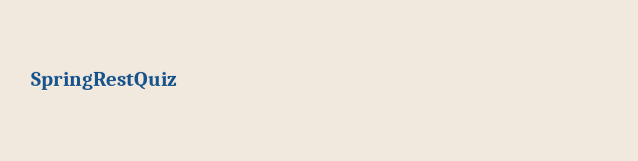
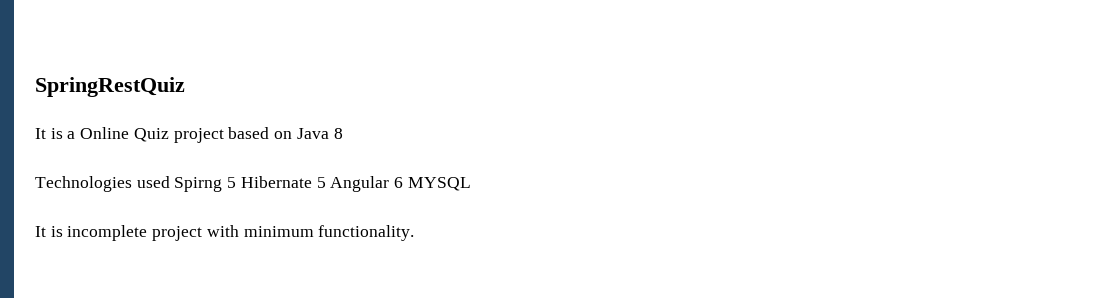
(178, 80) none -> [35,127,343,143] [35,176,471,192] [35,225,415,241] // It is a Online Quiz project based on Java 8 // Technologies used Spirng 5 Hibernate 5 Angular 6 MYSQL // It is incomplete project with minimum functionality.

